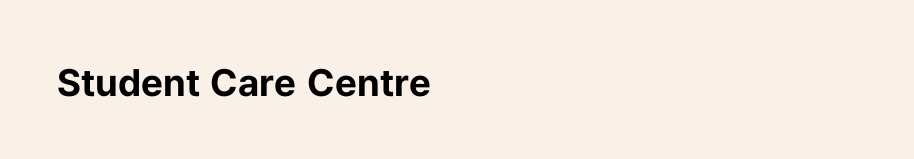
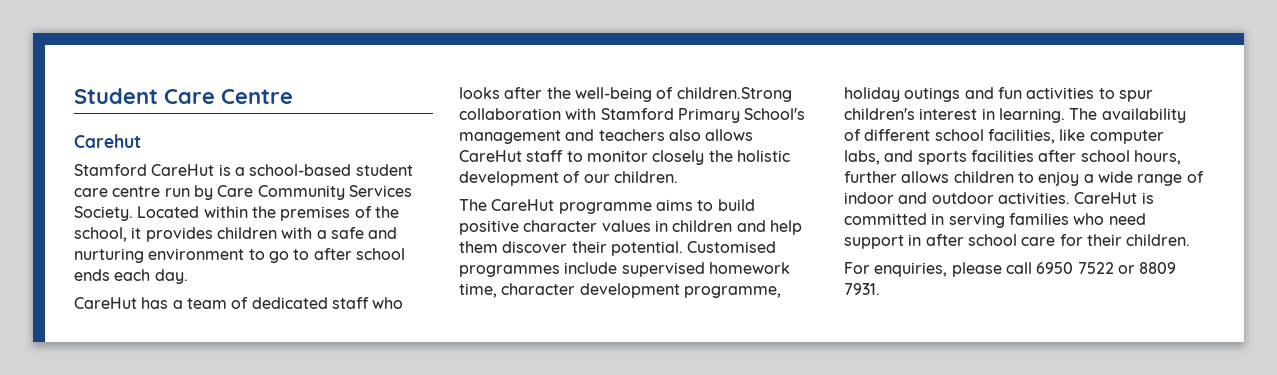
(431, 82) none -> [74,134,141,148] [74,164,413,176] [74,185,412,200] [74,206,399,221] [74,227,398,242] [74,248,405,263] [74,269,188,284] [74,297,404,309] [459,87,792,102] [459,108,806,123] [459,129,754,144] [459,150,790,165] [459,171,678,186] [459,199,755,214] [459,220,802,235] [459,241,777,256] [459,262,790,277] [459,283,781,298] [844,87,1153,102] [844,108,1186,123] [844,129,1164,144] [844,150,1181,165] [844,171,1204,186] [844,192,1154,204] [844,213,1146,228] [844,234,1191,249] [844,262,1177,277] [844,283,880,295] // Carehut // Stamford CareHut is a school-based student care centre run by Care Community Services Society. Located within the premises of the school, it provides children with a safe and nurturing environment to go to after school ends each day. // CareHut has a team of dedicated staff who looks after the well-being of children.Strong collaboration with Stamford Primary School's management and teachers also allows CareHut staff to monitor closely the holistic development of our children. // The CareHut programme aims to build positive character values in children and help them discover their potential. Customised programmes include supervised homework time, character development programme, holiday outings and fun activities to spur children's interest in learning. The availability of different school facilities, like computer labs, and sports facilities after school hours, further allows children to enjoy a wide range of indoor and outdoor activities. CareHut is committed in serving families who need support in after school care for their children. // For enquiries, please call 6950 7522 or 8809 7931.

